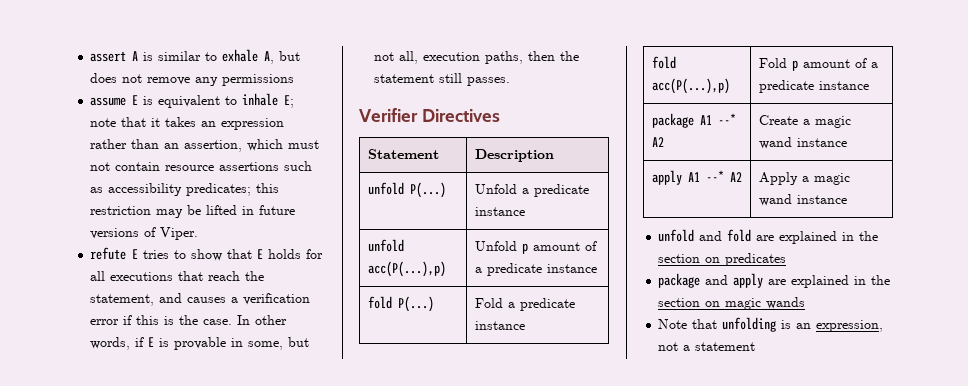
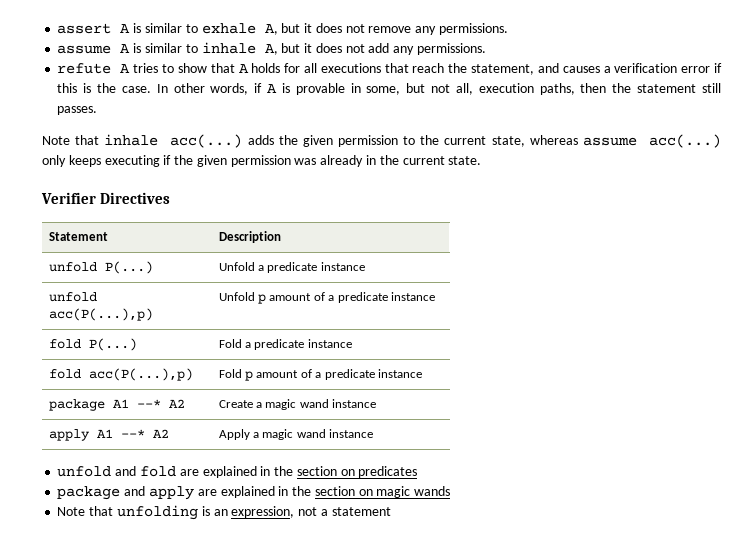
(301, 56) none -> [304,23,313,33] it
[222,74,295,86] [90,93,295,108] [90,117,285,130] [90,139,320,152] [90,161,313,171] [90,183,280,196] [90,205,296,218] [90,227,199,240] permissions // assume E is equivalent to inhale E; note that it takes an expression rather than an assertion, which must not contain resource assertions such as accessibility predicates; this restriction may be lifted in future versions of Viper. -> [438,23,508,35] [57,42,486,55] permissions. // assume A is similar to inhale A, but it does not add any permissions.
[132,249,139,259] E -> [120,64,131,73] A
[257,249,264,259] E -> [238,64,249,73] A
[148,337,155,347] E -> [267,84,278,93] A
(511, 81) none -> [42,134,721,148] [42,155,482,167] // Note that inhale acc(...) adds the given permission to the current state, whereas assume acc(...) only keeps executing if the given permission was already in the current state.

